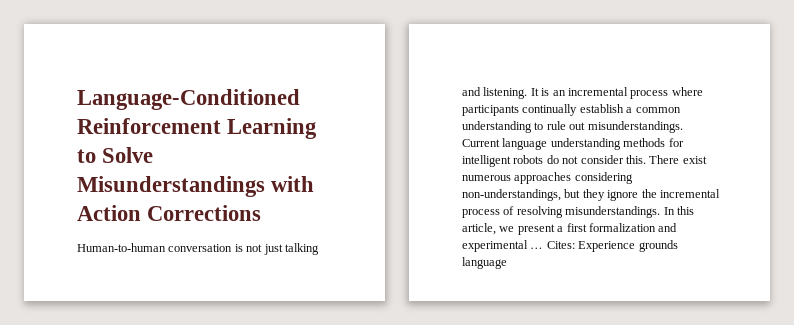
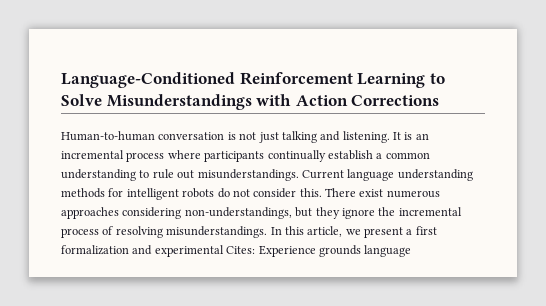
[530,247,544,249] … -> (224, 251) none

